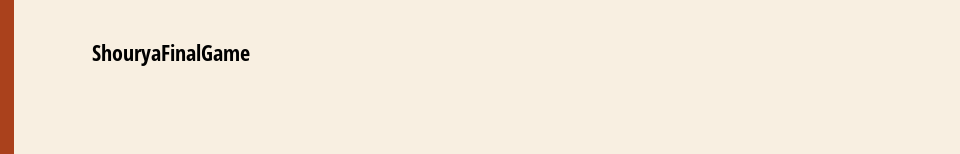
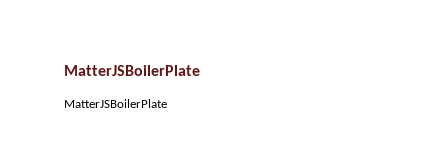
[92,44,250,66] ShouryaFinalGame -> [64,65,200,76] [64,99,167,108] MatterJSBoilerPlate // MatterJSBoilerPlate

